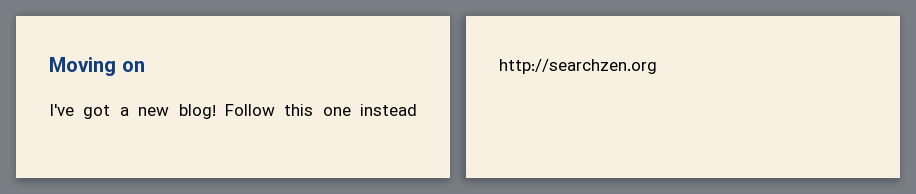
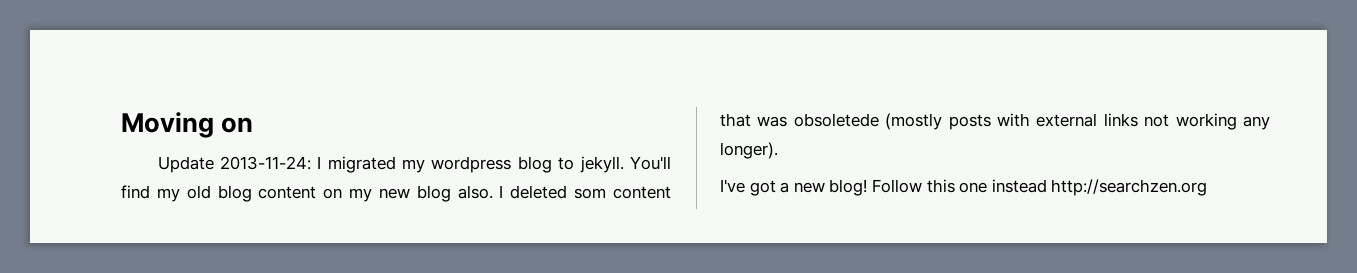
(145, 66) none -> [157,156,672,173] [121,185,672,202] [720,113,1270,130] [720,142,778,159] // Update 2013-11-24: I migrated my wordpress blog to jekyll. You'll find my old blog content on my new blog also. I deleted som content that was obsoletede (mostly posts with external links not working any longer).

